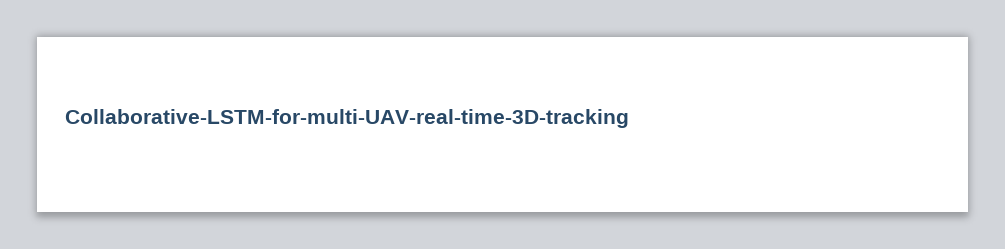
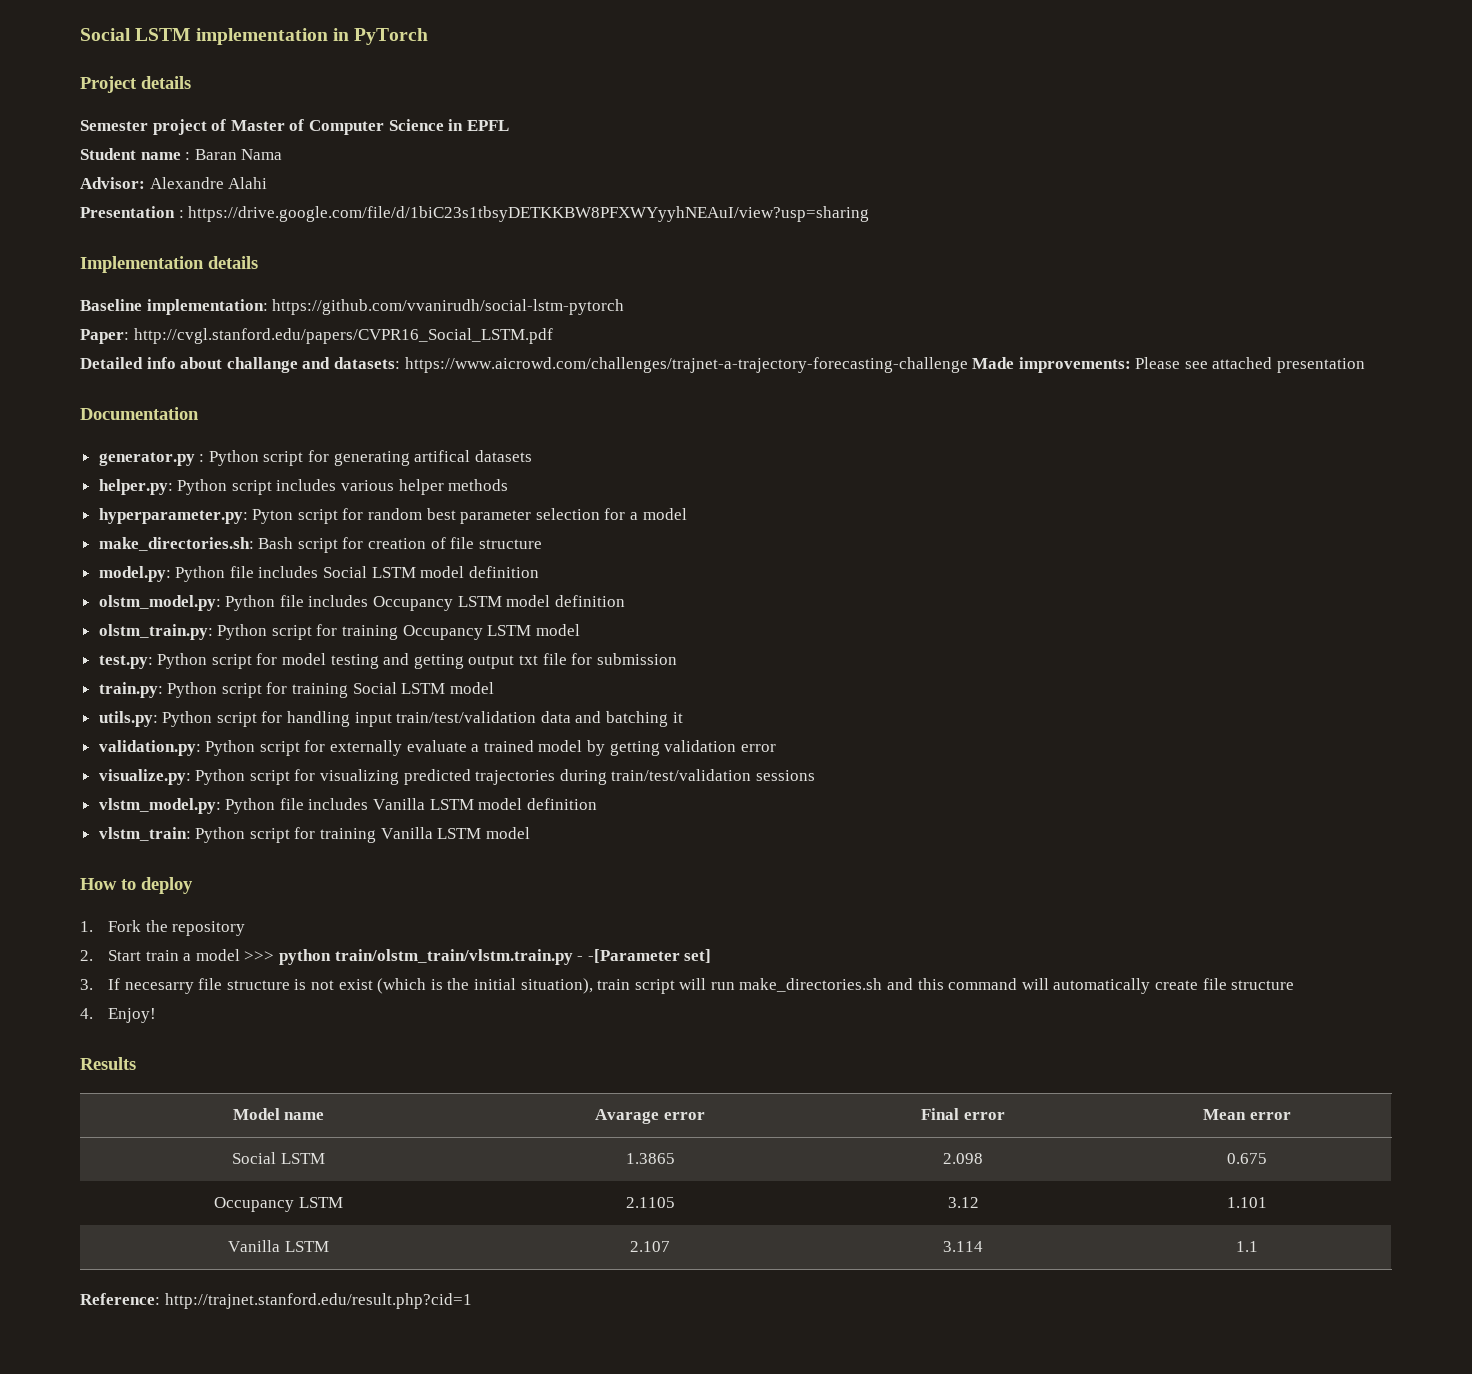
[65,109,629,128] Collaborative-LSTM-for-multi-UAV-real-time-3D-tracking -> [80,28,429,45] [80,76,191,93] [80,119,509,135] [80,148,283,160] [80,177,268,189] [80,206,870,222] [80,256,258,273] [80,299,625,315] [80,328,553,344] [80,357,1366,373] [80,407,199,420] [98,450,532,466] [98,479,509,495] [98,508,687,524] [98,537,542,553] [98,566,539,582] [98,595,625,611] [98,624,580,640] [98,653,677,669] [98,682,494,698] [98,711,683,727] [98,740,776,756] [98,769,816,785] [98,798,597,814] [98,827,530,843] [80,877,193,894] [80,920,246,936] [80,949,712,965] [80,978,1295,994] [80,1008,157,1023] [80,1057,136,1070] [232,1108,325,1120] [595,1109,705,1124] [921,1108,1005,1120] [1203,1109,1291,1120] [232,1152,325,1164] [625,1153,675,1164] [943,1153,983,1164] [1227,1153,1267,1164] [214,1197,343,1212] [625,1197,675,1208] [947,1197,979,1208] [1227,1197,1267,1208] [228,1240,329,1252] [630,1241,670,1252] [943,1241,983,1252] [1236,1241,1258,1252] [80,1293,472,1309] Social LSTM implementation in PyTorch // Project details // Semester project of Master of Computer Science in EPFL // Student name : Baran Nama // Advisor: Alexandre Alahi // Presentation : https://drive.google.com/file/d/1biC23s1tbsyDETKKBW8PFXWYyyhNEAuI/view?usp=sharing // Implementation details // Baseline implementation: https://github.com/vvanirudh/social-lstm-pytorch // Paper: http://cvgl.stanford.edu/papers/CVPR16_Social_LSTM.pdf // Detailed info about challange and datasets: https://www.aicrowd.com/challenges/trajnet-a-trajectory-forecasting-challenge Made improvements: Please see attached presentation // Documentation // generator.py : Python script for generating artifical datasets // helper.py: Python script includes various helper methods // hyperparameter.py: Pyton script for random best parameter selection for a model // make_directories.sh: Bash script for creation of file structure // model.py: Python file includes Social LSTM model definition // olstm_model.py: Python file includes Occupancy LSTM model definition // olstm_train.py: Python script for training Occupancy LSTM model // test.py: Python script for model testing and getting output txt file for submission // train.py: Python script for training Social LSTM model // utils.py: Python script for handling input train/test/validation data and batching it // validation.py: Python script for externally evaluate a trained model by getting validation error // visualize.py: Python script for visualizing predicted trajectories during train/test/validation sessions // vlstm_model.py: Python file includes Vanilla LSTM model definition // vlstm_train: Python script for training Vanilla LSTM model // How to deploy // 1. Fork the repository // 2. Start train a model >>> python train/olstm_train/vlstm.train.py - -[Parameter set] // 3. If necesarry file structure is not exist (which is the initial situation), train script will run make_directories.sh and this command will automatically create file structure // 4. Enjoy! // Results // Model name | Avarage error | Final error | Mean error // Social LSTM | 1.3865 | 2.098 | 0.675 // Occupancy LSTM | 2.1105 | 3.12 | 1.101 // Vanilla LSTM | 2.107 | 3.114 | 1.1 // Reference: http://trajnet.stanford.edu/result.php?cid=1

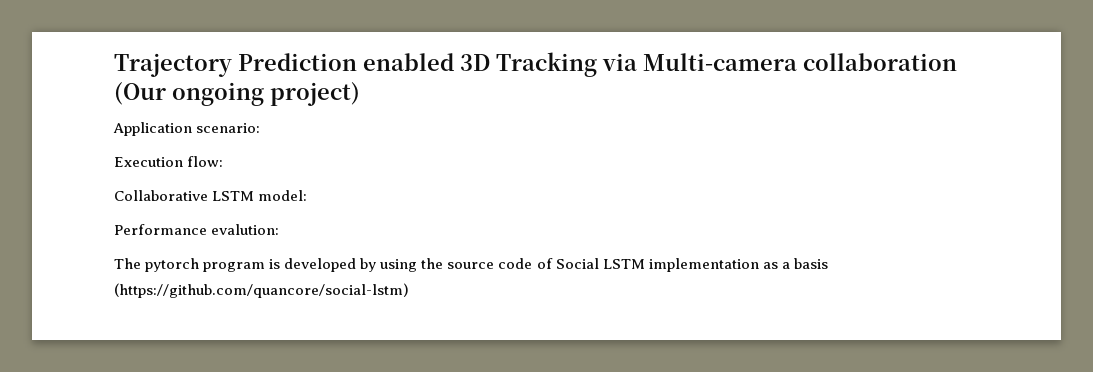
[80,28,429,45] [80,76,191,93] [80,119,509,135] [80,148,283,160] [80,177,268,189] [80,206,870,222] [80,256,258,273] [80,299,625,315] [80,328,553,344] [80,357,1366,373] [80,407,199,420] [98,450,532,466] [98,479,509,495] [98,508,687,524] [98,537,542,553] [98,566,539,582] [98,595,625,611] [98,624,580,640] [98,653,677,669] [98,682,494,698] [98,711,683,727] [98,740,776,756] [98,769,816,785] [98,798,597,814] [98,827,530,843] [80,877,193,894] [80,920,246,936] [80,949,712,965] [80,978,1295,994] [80,1008,157,1023] [80,1057,136,1070] [232,1108,325,1120] [595,1109,705,1124] [921,1108,1005,1120] [1203,1109,1291,1120] [232,1152,325,1164] [625,1153,675,1164] [943,1153,983,1164] [1227,1153,1267,1164] [214,1197,343,1212] [625,1197,675,1208] [947,1197,979,1208] [1227,1197,1267,1208] [228,1240,329,1252] [630,1241,670,1252] [943,1241,983,1252] [1236,1241,1258,1252] [80,1293,472,1309] Social LSTM implementation in PyTorch // Project details // Semester project of Master of Computer Science in EPFL // Student name : Baran Nama // Advisor: Alexandre Alahi // Presentation : https://drive.google.com/file/d/1biC23s1tbsyDETKKBW8PFXWYyyhNEAuI/view?usp=sharing // Implementation details // Baseline implementation: https://github.com/vvanirudh/social-lstm-pytorch // Paper: http://cvgl.stanford.edu/papers/CVPR16_Social_LSTM.pdf // Detailed info about challange and datasets: https://www.aicrowd.com/challenges/trajnet-a-trajectory-forecasting-challenge Made improvements: Please see attached presentation // Documentation // generator.py : Python script for generating artifical datasets // helper.py: Python script includes various helper methods // hyperparameter.py: Pyton script for random best parameter selection for a model // make_directories.sh: Bash script for creation of file structure // model.py: Python file includes Social LSTM model definition // olstm_model.py: Python file includes Occupancy LSTM model definition // olstm_train.py: Python script for training Occupancy LSTM model // test.py: Python script for model testing and getting output txt file for submission // train.py: Python script for training Social LSTM model // utils.py: Python script for handling input train/test/validation data and batching it // validation.py: Python script for externally evaluate a trained model by getting validation error // visualize.py: Python script for visualizing predicted trajectories during train/test/validation sessions // vlstm_model.py: Python file includes Vanilla LSTM model definition // vlstm_train: Python script for training Vanilla LSTM model // How to deploy // 1. Fork the repository // 2. Start train a model >>> python train/olstm_train/vlstm.train.py - -[Parameter set] // 3. If necesarry file structure is not exist (which is the initial situation), train script will run make_directories.sh and this command will automatically create file structure // 4. Enjoy! // Results // Model name | Avarage error | Final error | Mean error // Social LSTM | 1.3865 | 2.098 | 0.675 // Occupancy LSTM | 2.1105 | 3.12 | 1.101 // Vanilla LSTM | 2.107 | 3.114 | 1.1 // Reference: http://trajnet.stanford.edu/result.php?cid=1 -> [114,52,957,77] [114,82,360,106] [113,122,261,136] [114,156,224,167] [114,190,308,201] [114,224,280,235] [114,258,828,272] [114,283,409,298] Trajectory Prediction enabled 3D Tracking via Multi-camera collaboration (Our ongoing project) // Application scenario: // Execution flow: // Collaborative LSTM model: // Performance evalution: // The pytorch program is developed by using the source code of Social LSTM implementation as a basis (https://github.com/quancore/social-lstm)

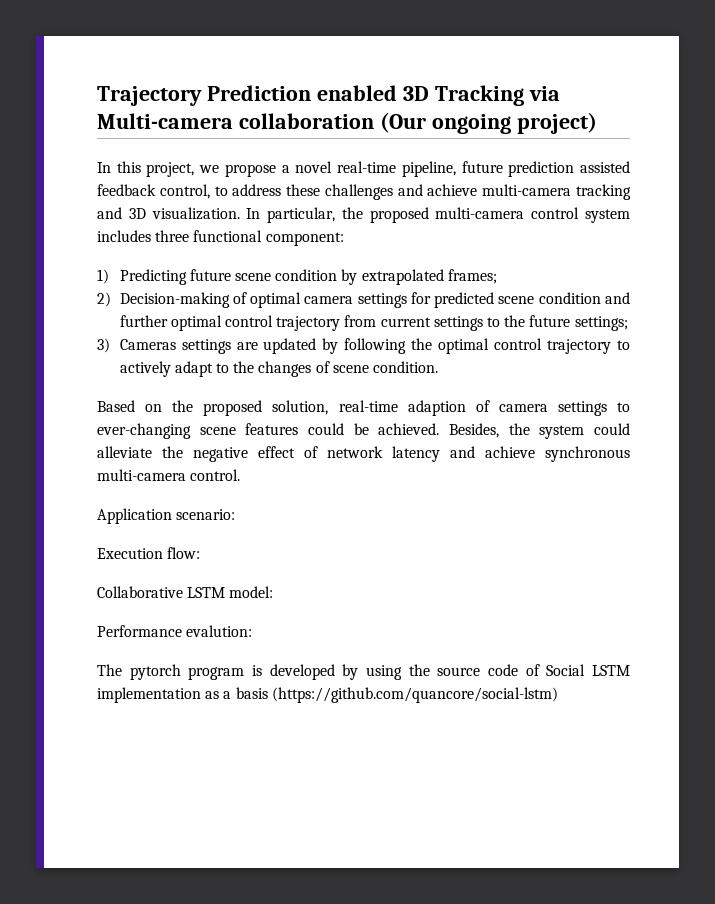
(360, 94) none -> [97,161,631,177] [97,184,631,200] [97,207,630,223] [97,230,344,246] [97,269,497,285] [97,292,630,308] [119,315,628,331] [97,338,630,354] [119,361,438,377] [97,400,631,416] [97,423,630,439] [97,446,630,462] [97,469,241,481] // In this project, we propose a novel real-time pipeline, future prediction assisted feedback control, to address these challenges and achieve multi-camera tracking and 3D visualization. In particular, the proposed multi-camera control system includes three functional component: // 1) Predicting future scene condition by extrapolated frames; // 2) Decision-making of optimal camera settings for predicted scene condition and further optimal control trajectory from current settings to the future settings; // 3) Cameras settings are updated by following the optimal control trajectory to actively adapt to the changes of scene condition. // Based on the proposed solution, real-time adaption of camera settings to ever-changing scene features could be achieved. Besides, the system could alleviate the negative effect of network latency and achieve synchronous multi-camera control.

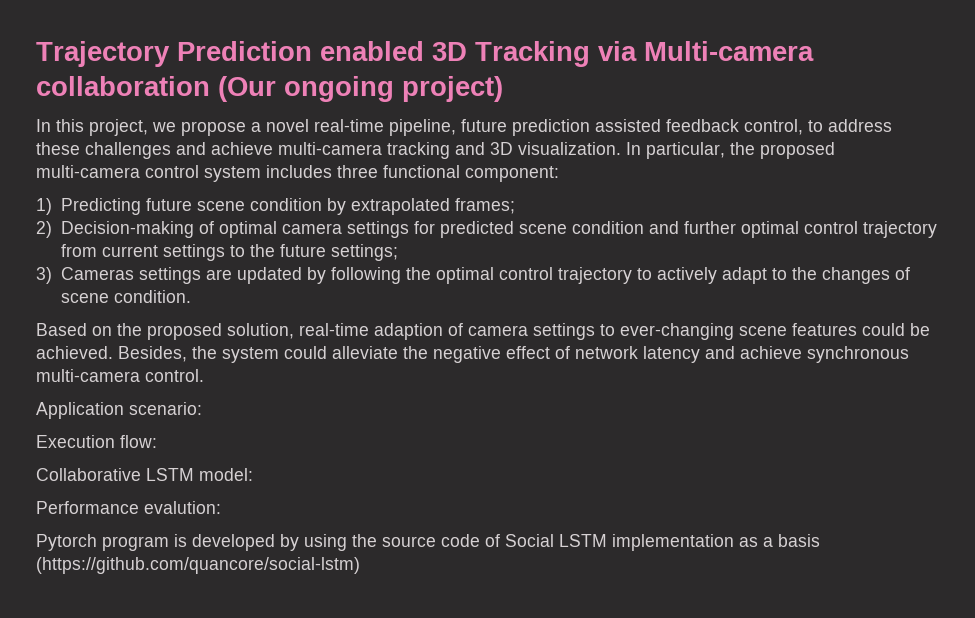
[97,664,181,680] The pytorch -> [36,534,97,551] Pytorch

